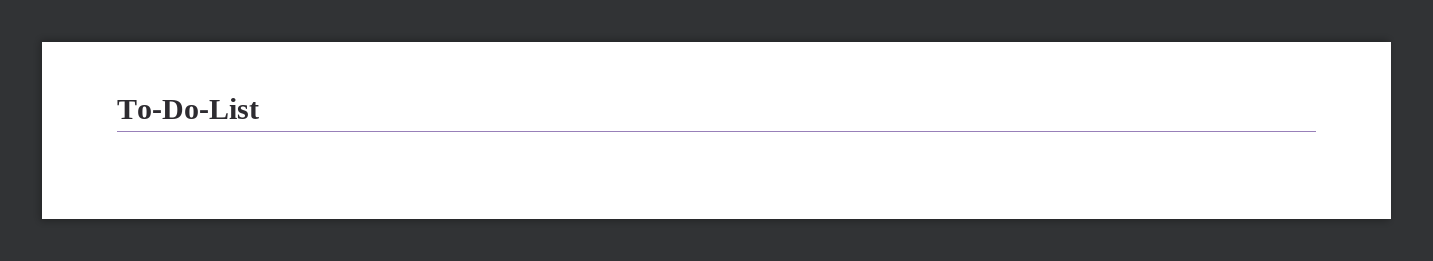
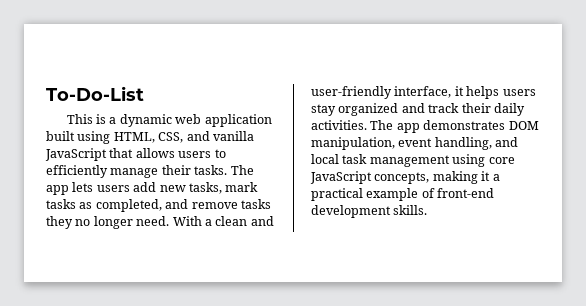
(259, 108) none -> [66,114,272,127] [46,131,254,144] [45,148,226,161] [46,165,254,178] [46,182,259,195] [46,199,271,212] [46,216,274,229] [311,86,536,99] [311,103,525,116] [311,120,539,133] [311,137,519,150] [311,154,515,167] [310,171,500,184] [311,188,495,201] [311,205,428,218] // This is a dynamic web application built using HTML, CSS, and vanilla JavaScript that allows users to efficiently manage their tasks. The app lets users add new tasks, mark tasks as completed, and remove tasks they no longer need. With a clean and user-friendly interface, it helps users stay organized and track their daily activities. The app demonstrates DOM manipulation, event handling, and local task management using core JavaScript concepts, making it a practical example of front-end development skills.

